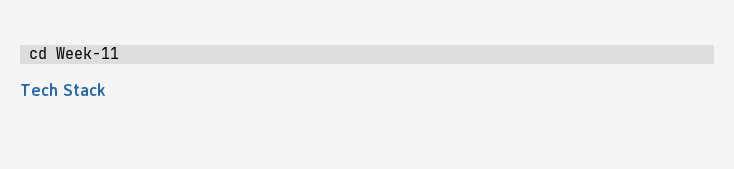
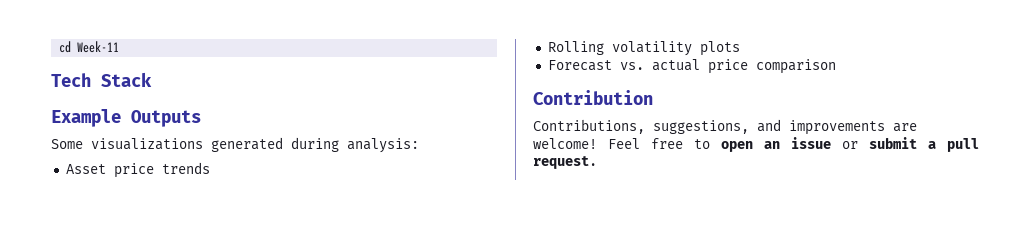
(106, 89) none -> [51,109,201,127] [51,137,419,153] [65,162,210,178] [547,41,740,56] [547,59,836,74] [533,90,653,105] [533,119,917,135] [533,137,979,152] [533,156,597,169] // Example Outputs // Some visualizations generated during analysis: // Asset price trends // Rolling volatility plots // Forecast vs. actual price comparison // Contribution // Contributions, suggestions, and improvements are welcome! Feel free to open an issue or submit a pull request.

